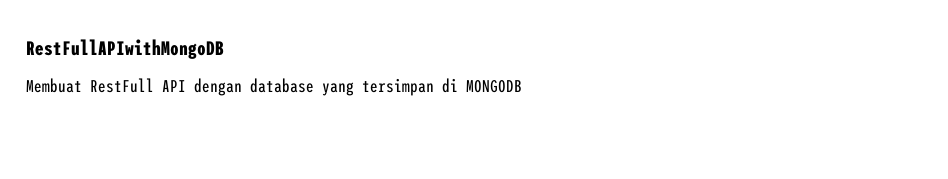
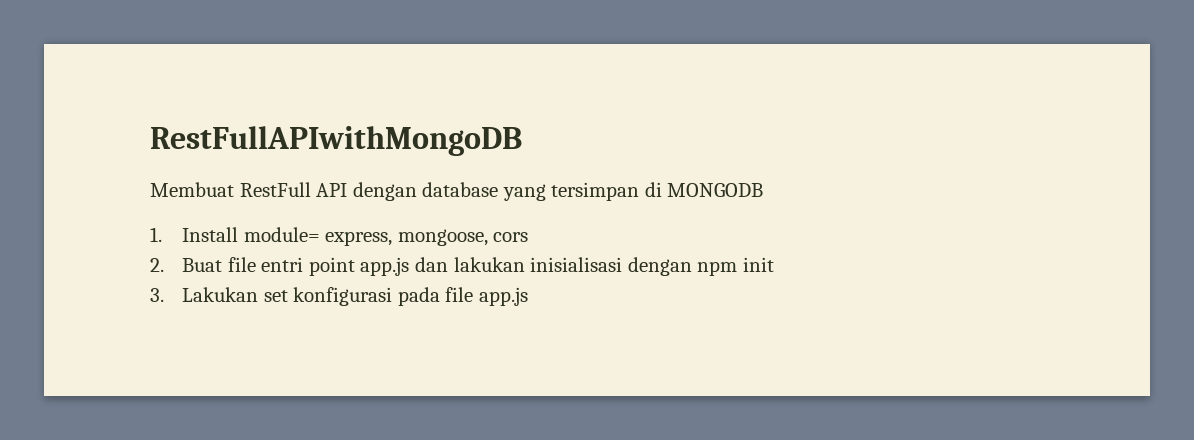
(522, 86) none -> [150,227,529,246] [150,257,774,276] [150,287,528,306] // 1. Install module= express, mongoose, cors // 2. Buat file entri point app.js dan lakukan inisialisasi dengan npm init // 3. Lakukan set konfigurasi pada file app.js

